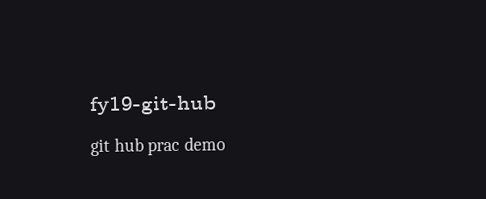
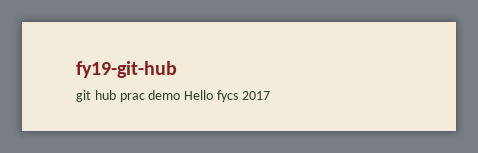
(227, 143) none -> [184,90,270,102] Hello fycs 2017

